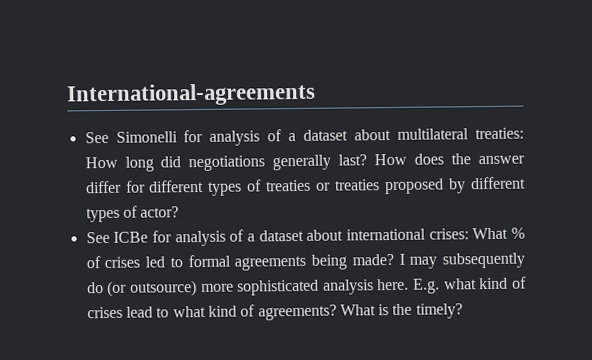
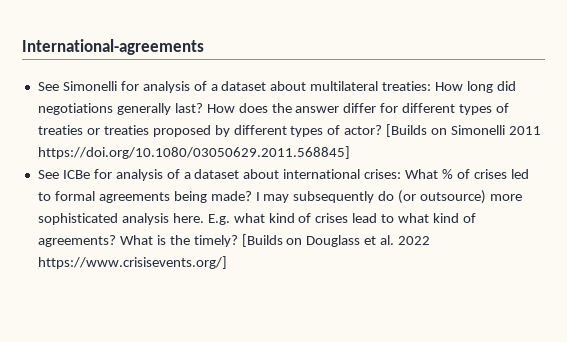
(180, 212) none -> [386,124,541,137] [37,146,350,159] [Builds on Simonelli 2011 https://doi.org/10.1080/03050629.2011.568845]
(463, 311) none -> [241,234,431,247] [37,256,227,269] [Builds on Douglass et al. 2022 https://www.crisisevents.org/]

